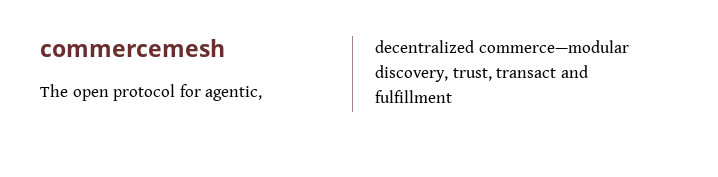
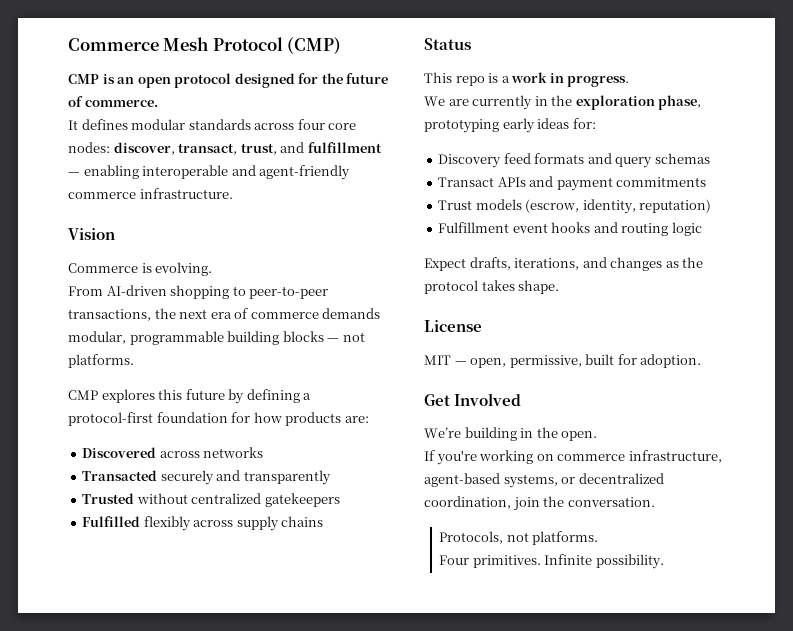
[40,39,225,57] [40,84,263,101] [375,40,629,53] [375,65,588,82] [375,90,452,103] commercemesh // The open protocol for agentic, decentralized commerce—modular discovery, trust, transact and fulfillment -> [68,37,342,54] [68,73,389,88] [68,96,158,107] [68,119,357,130] [68,142,382,155] [68,165,351,180] [68,188,233,199] [68,228,115,240] [68,262,213,276] [68,285,329,299] [68,308,381,321] [68,331,365,345] [68,354,134,368] [68,389,312,404] [68,412,369,426] [82,447,264,458] [82,470,331,485] [82,493,340,507] [82,516,324,531] [424,38,471,50] [424,72,630,87] [424,95,702,110] [424,118,596,133] [438,153,710,168] [438,176,707,191] [438,199,712,214] [438,222,702,236] [424,257,704,271] [424,280,560,294] [424,320,482,332] [424,354,702,368] [424,393,522,406] [424,427,598,441] [424,450,722,465] [424,473,664,488] [424,496,655,511] [439,531,599,545] [439,554,664,569] Commerce Mesh Protocol (CMP) // CMP is an open protocol designed for the future of commerce. // It defines modular standards across four core nodes: discover, transact, trust, and fulfillment — enabling interoperable and agent-friendly commerce infrastructure. // Vision // Commerce is evolving. // From AI-driven shopping to peer-to-peer transactions, the next era of commerce demands modular, programmable building blocks — not platforms. // CMP explores this future by defining a protocol-first foundation for how products are: // Discovered across networks // Transacted securely and transparently // Trusted without centralized gatekeepers // Fulfilled flexibly across supply chains // Status // This repo is a work in progress. // We are currently in the exploration phase, prototyping early ideas for: // Discovery feed formats and query schemas // Transact APIs and payment commitments // Trust models (escrow, identity, reputation) // Fulfillment event hooks and routing logic // Expect drafts, iterations, and changes as the protocol takes shape. // License // MIT — open, permissive, built for adoption. // Get Involved // We’re building in the open. // If you're working on commerce infrastructure, agent-based systems, or decentralized coordination, join the conversation. // Protocols, not platforms. // Four primitives. Infinite possibility.

